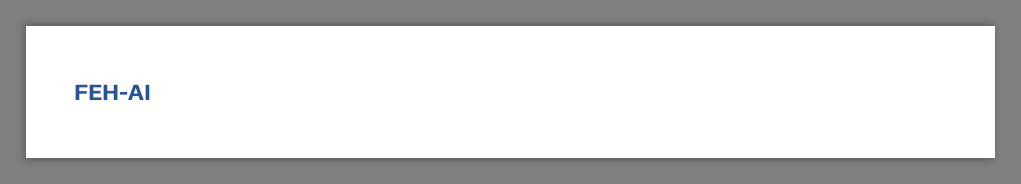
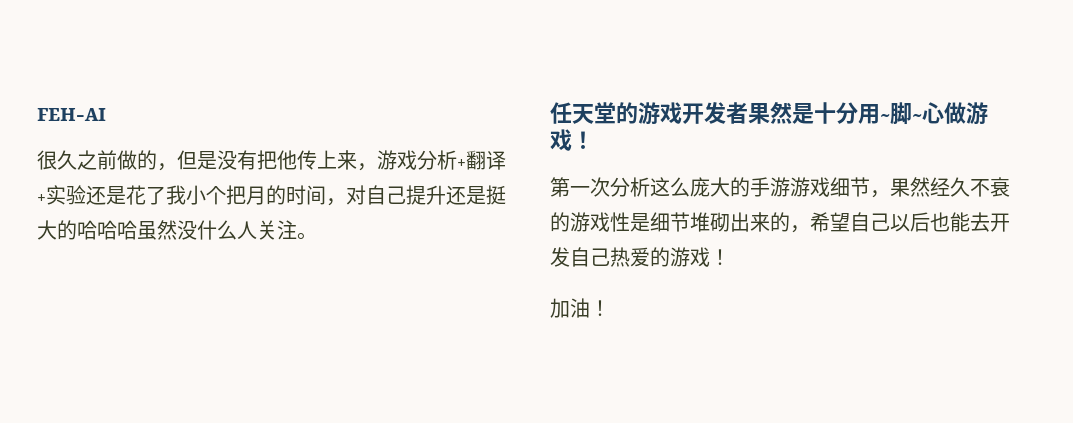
(151, 92) none -> [37,150,506,171] [37,185,506,206] [37,220,317,240] [550,101,988,125] [550,129,594,151] [550,177,1010,198] [550,212,1010,233] [550,247,730,267] [550,298,610,318] // 很久之前做的，但是没有把他传上来，游戏分析+翻译+实验还是花了我小个把月的时间，对自己提升还是挺大的哈哈哈虽然没什么人关注。 // 任天堂的游戏开发者果然是十分用~脚~心做游戏！ // 第一次分析这么庞大的手游游戏细节，果然经久不衰的游戏性是细节堆砌出来的，希望自己以后也能去开发自己热爱的游戏！ // 加油！

